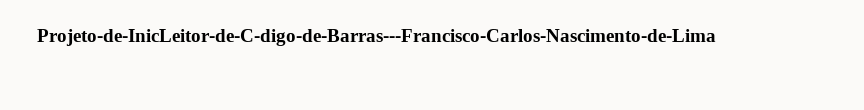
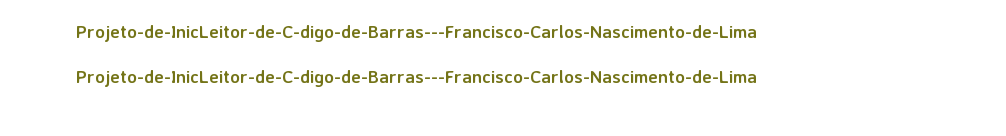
[37,29,716,46] Projeto-de-InicLeitor-de-C-digo-de-Barras---Francisco-Carlos-Nascimento-de-Lima -> [76,25,757,42] [76,70,757,87] Projeto-de-InicLeitor-de-C-digo-de-Barras---Francisco-Carlos-Nascimento-de-Lima // Projeto-de-InicLeitor-de-C-digo-de-Barras---Francisco-Carlos-Nascimento-de-Lima

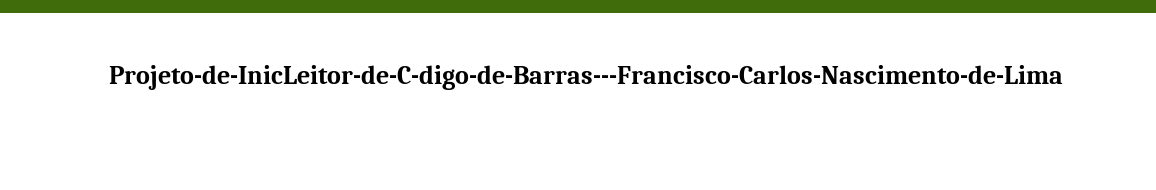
[76,25,757,42] [76,70,757,87] Projeto-de-InicLeitor-de-C-digo-de-Barras---Francisco-Carlos-Nascimento-de-Lima // Projeto-de-InicLeitor-de-C-digo-de-Barras---Francisco-Carlos-Nascimento-de-Lima -> [109,65,1063,90] Projeto-de-InicLeitor-de-C-digo-de-Barras---Francisco-Carlos-Nascimento-de-Lima

